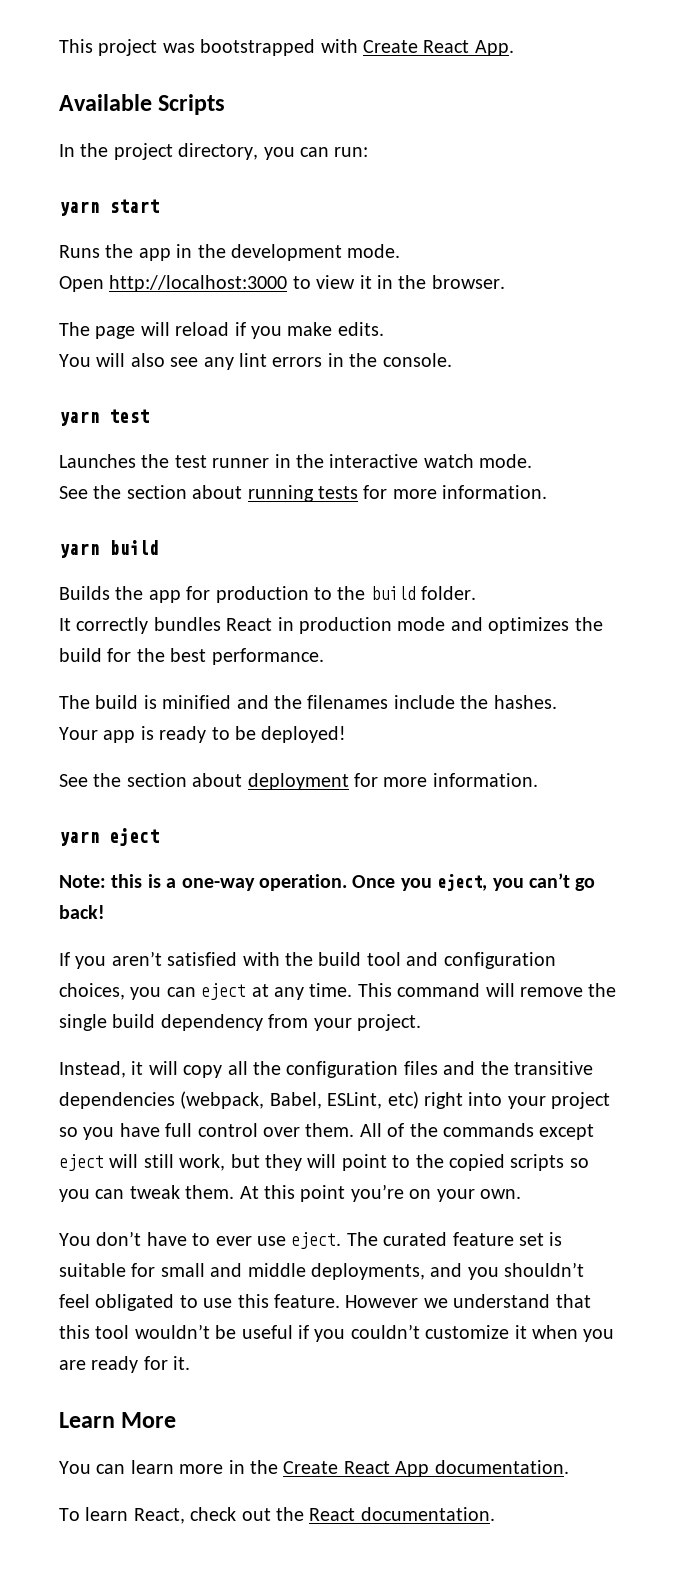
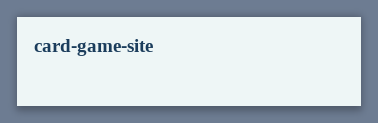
[59,39,514,56] [59,94,226,115] [59,143,369,160] [59,199,159,216] [59,244,401,261] [59,275,505,292] [59,322,384,339] [59,353,452,370] [59,409,149,426] [59,454,533,468] [59,485,548,502] [59,540,159,558] [59,586,477,603] [59,617,603,634] [59,648,324,665] [59,695,557,709] [59,726,347,743] [59,773,538,790] [59,828,159,846] [59,873,596,891] [59,905,105,919] [59,951,556,969] [59,983,617,1000] [59,1014,421,1031] [59,1061,593,1078] [59,1091,611,1109] [59,1123,595,1140] [59,1154,589,1171] [59,1184,521,1202] [59,1231,563,1249] [59,1262,585,1280] [59,1294,591,1311] [59,1324,615,1342] [59,1356,191,1373] [59,1412,177,1428] [59,1460,569,1477] [59,1507,495,1524] This project was bootstrapped with Create React App. // Available Scripts // In the project directory, you can run: // yarn start // Runs the app in the development mode. // Open http://localhost:3000 to view it in the browser. // The page will reload if you make edits. // You will also see any lint errors in the console. // yarn test // Launches the test runner in the interactive watch mode. // See the section about running tests for more information. // yarn build // Builds the app for production to the build folder. // It correctly bundles React in production mode and optimizes the build for the best performance. // The build is minified and the filenames include the hashes. // Your app is ready to be deployed! // See the section about deployment for more information. // yarn eject // Note: this is a one-way operation. Once you eject, you can’t go back! // If you aren’t satisfied with the build tool and configuration choices, you can eject at any time. This command will remove the single build dependency from your project. // Instead, it will copy all the configuration files and the transitive dependencies (webpack, Babel, ESLint, etc) right into your project so you have full control over them. All of the commands except eject will still work, but they will point to the copied scripts so you can tweak them. At this point you’re on your own. // You don’t have to ever use eject. The curated feature set is suitable for small and middle deployments, and you shouldn’t feel obligated to use this feature. However we understand that this tool wouldn’t be useful if you couldn’t customize it when you are ready for it. // Learn More // You can learn more in the Create React App documentation. // To learn React, check out the React documentation. -> [34,39,153,56] card-game-site

